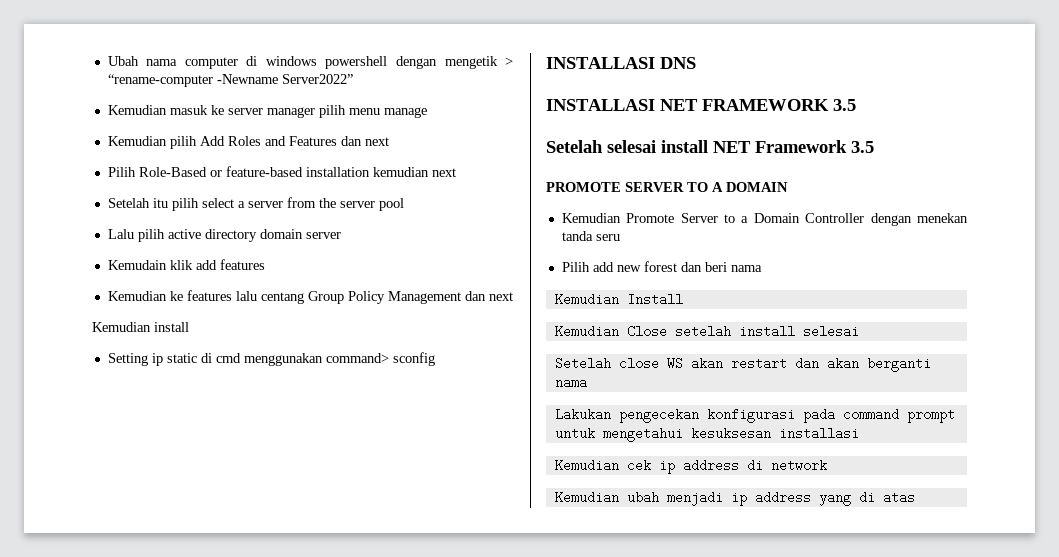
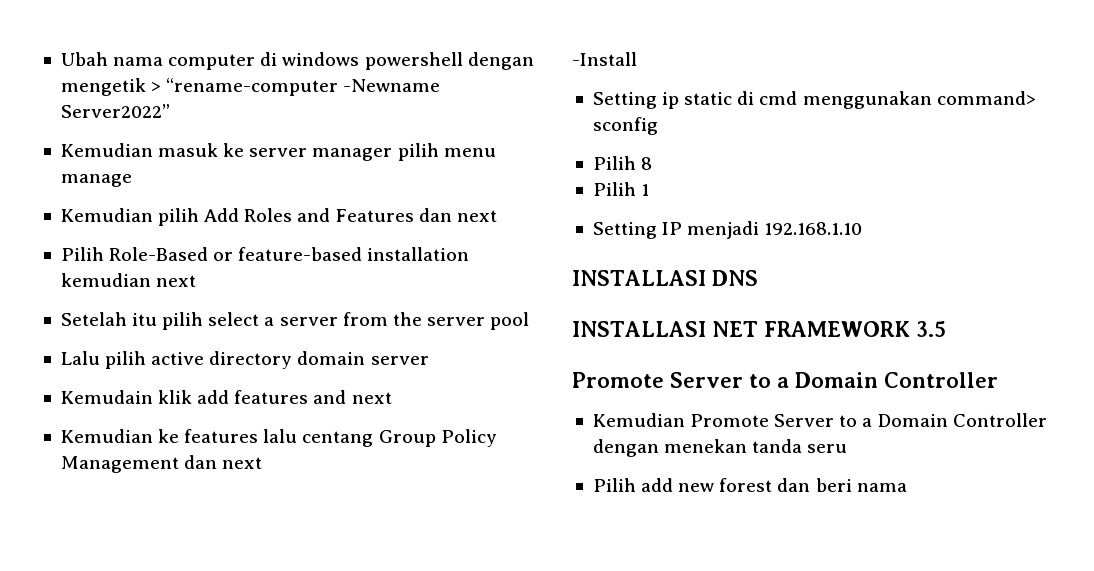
(265, 264) none -> [313,390,392,404] and next
[92,322,189,332] Kemudian install -> [572,52,637,66] -Install
(435, 359) none -> [592,156,653,170] [592,182,650,196] [592,221,863,239] // Pilih 8 // Pilih 1 // Setting IP menjadi 192.168.1.10
[546,140,874,153] [546,182,788,192] Setelah selesai install NET Framework 3.5 // PROMOTE SERVER TO A DOMAIN -> [572,372,998,388] Promote Server to a Domain Controller
[554,293,683,306] [554,325,859,338] [554,357,931,372] [554,376,587,389] [554,408,955,423] [554,427,859,442] [554,459,827,474] [554,491,915,506] // Kemudian Install // Kemudian Close setelah install selesai // Setelah close WS akan restart dan akan berganti nama // Lakukan pengecekan konfigurasi pada command prompt untuk mengetahui kesuksesan installasi // Kemudian cek ip address di network // Kemudian ubah menjadi ip address yang di atas -> (907, 487) none

